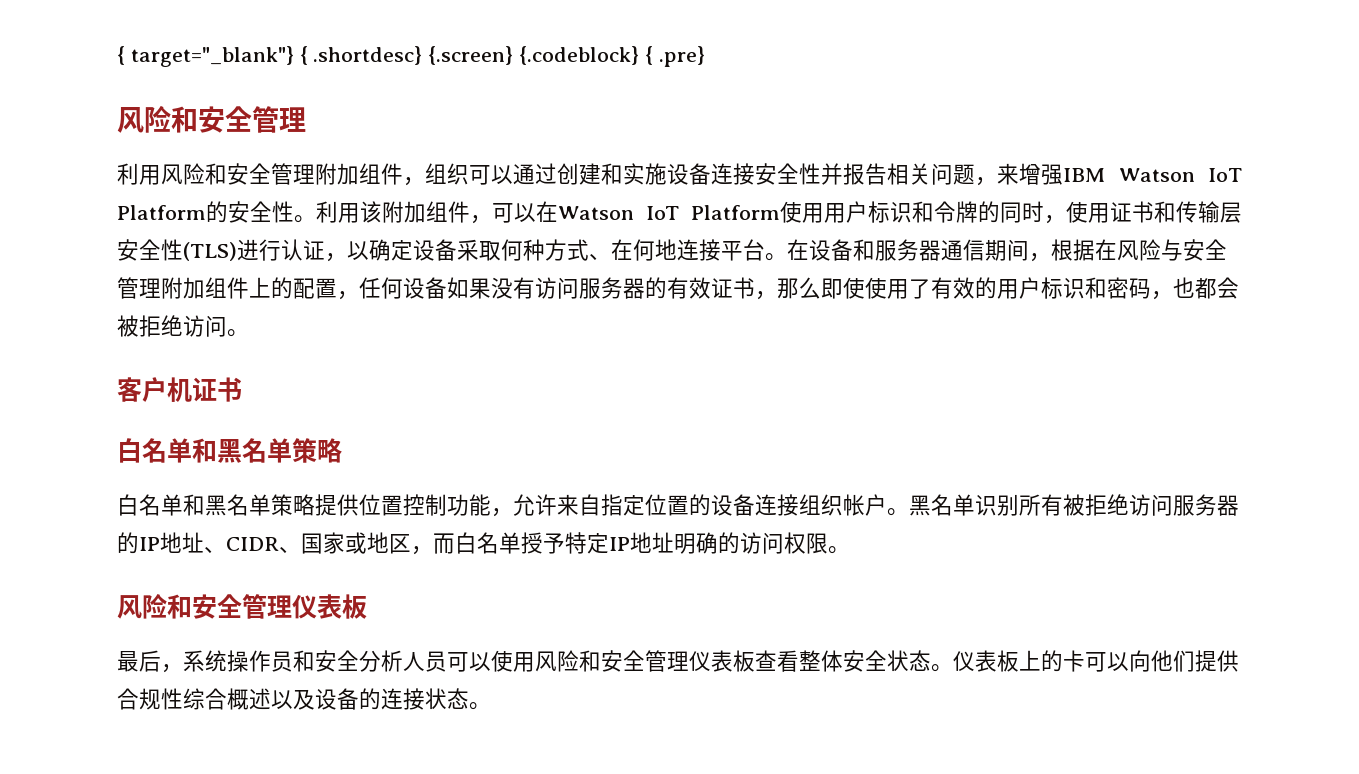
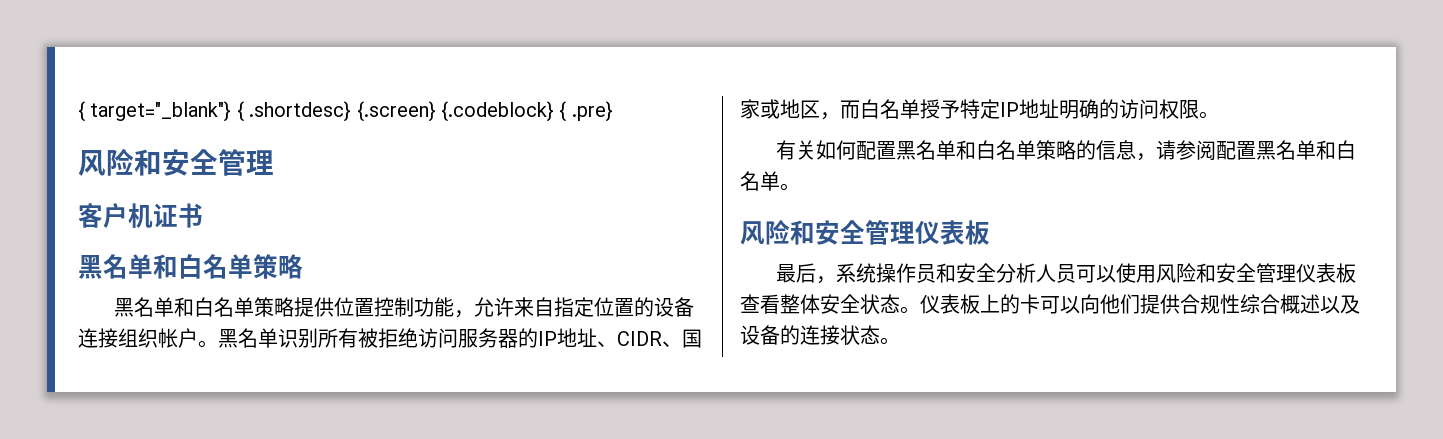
[117,163,1243,186] [117,201,1242,224] [117,239,1227,262] [117,277,1239,300] [117,315,249,337] // 利用风险和安全管理附加组件，组织可以通过创建和实施设备连接安全性并报告相关问题，来增强IBM Watson IoT Platform的安全性。利用该附加组件，可以在Watson IoT Platform使用用户标识和令牌的同时，使用证书和传输层安全性(TLS)进行认证，以确定设备采取何种方式、在何地连接平台。在设备和服务器通信期间，根据在风险与安全管理附加组件上的配置，任何设备如果没有访问服务器的有效证书，那么即使使用了有效的用户标识和密码，也都会被拒绝访问。 -> (274, 162) none
[117,438,242,463] 白名单和黑 -> [78,254,203,279] 黑名单和白
[117,494,227,516] 白名单和黑 -> [114,297,215,317] 黑名单和白
(850, 550) none -> [776,140,1357,161] [740,171,800,191] // 有关如何配置黑名单和白名单策略的信息，请参阅配置黑名单和白名单。

